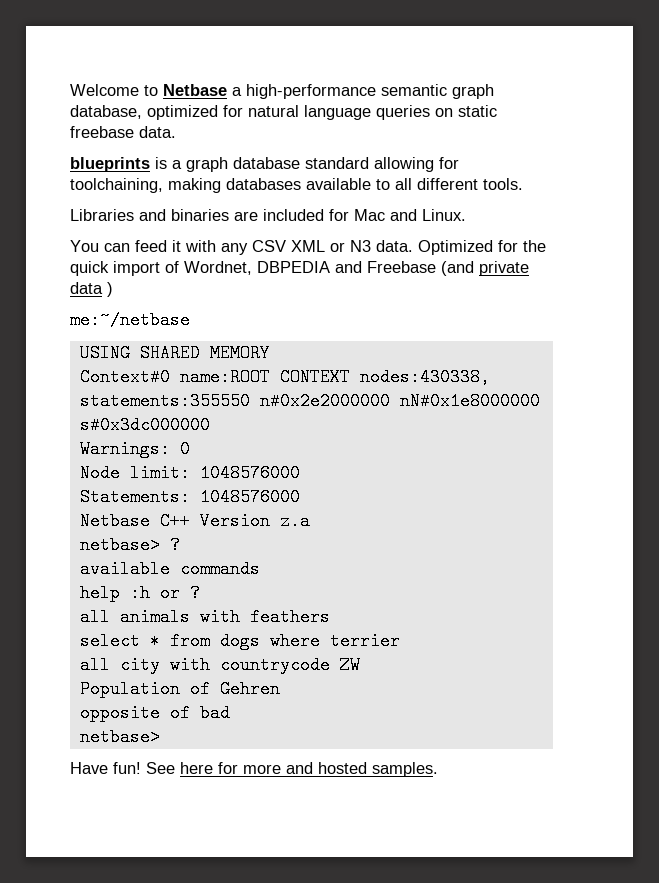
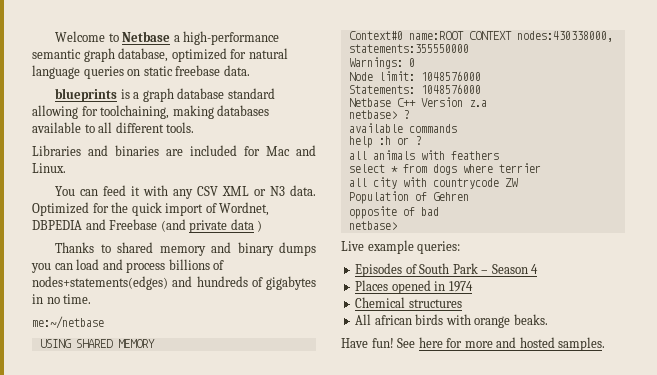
(113, 289) none -> [55,242,316,256] [31,259,225,273] [32,276,316,290] [32,294,92,304] // Thanks to shared memory and binary dumps you can load and process billions of nodes+statements(edges) and hundreds of gigabytes in no time.
[359,368,490,386] [79,392,540,410] [79,416,210,434] nodes:430338, statements:355550 n#0x2e2000000 nN#0x1e8000000 s#0x3dc000000 -> [516,31,613,42] [348,44,469,53] nodes:430338000, statements:355550000
(160, 737) none -> [341,240,461,254] [355,263,539,277] [355,280,473,294] [355,297,462,308] [355,314,548,328] // Live example queries: // Episodes of South Park – Season 4 // Places opened in 1974 // Chemical structures // All african birds with orange beaks.

